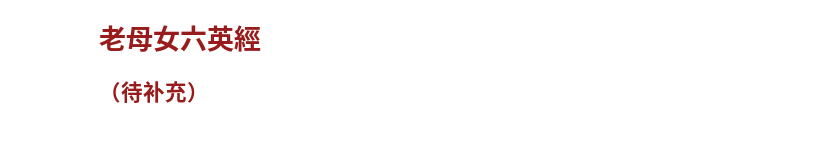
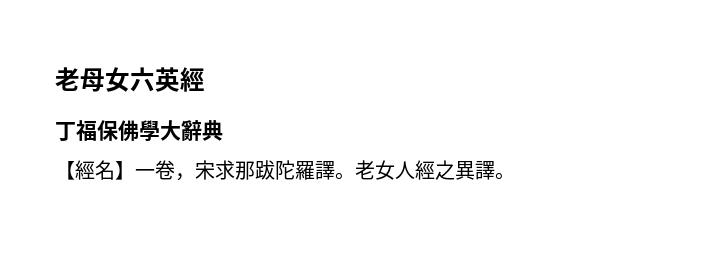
[99,81,209,103] （待补充） -> [55,120,223,142] [55,160,515,181] 丁福保佛學大辭典 // 【經名】一卷，宋求那跋陀羅譯。老女人經之異譯。

